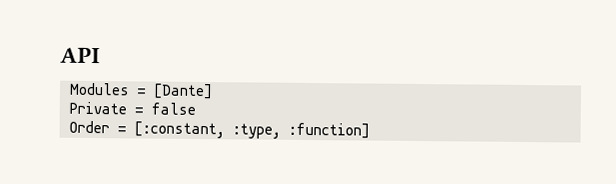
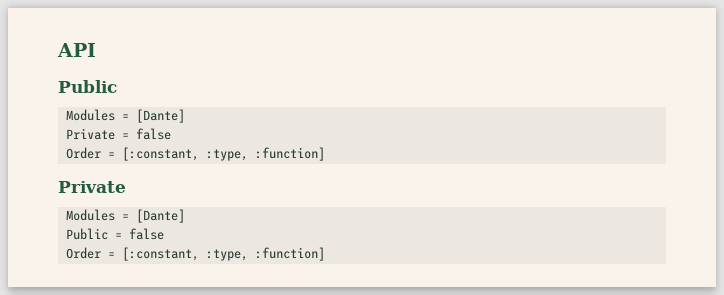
(100, 55) none -> [58,80,117,93] // Public
(370, 130) none -> [58,181,126,193] [65,209,185,223] [65,228,164,240] [65,247,325,261] // Private // Modules = [Dante] // Public = false // Order = [:constant, :type, :function]

